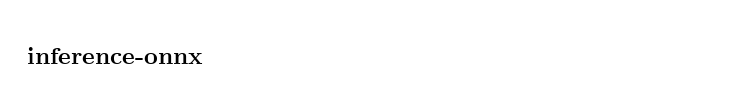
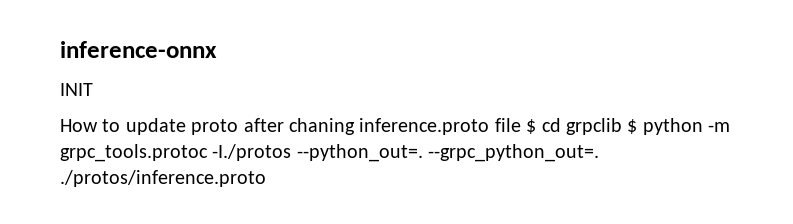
(203, 55) none -> [60,83,93,96] [60,118,731,135] [60,144,600,162] [60,170,266,187] // INIT // How to update proto after chaning inference.proto file $ cd grpclib $ python -m grpc_tools.protoc -I./protos --python_out=. --grpc_python_out=. ./protos/inference.proto

